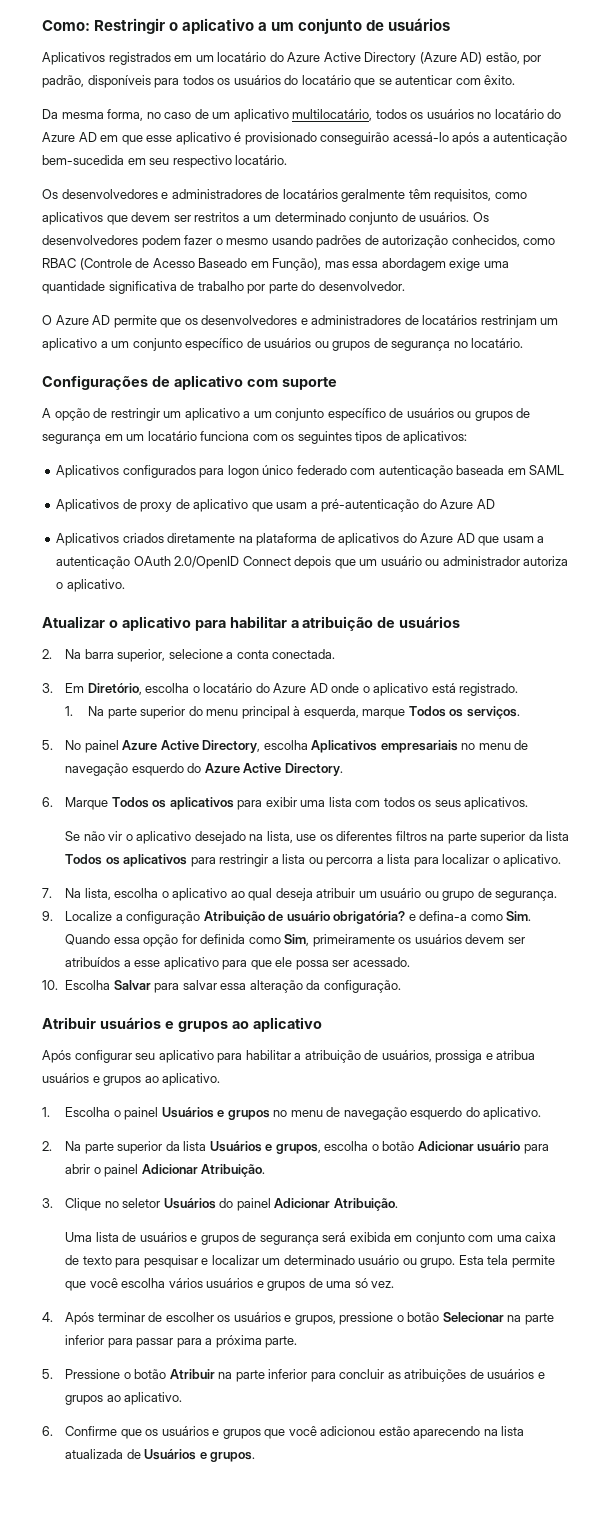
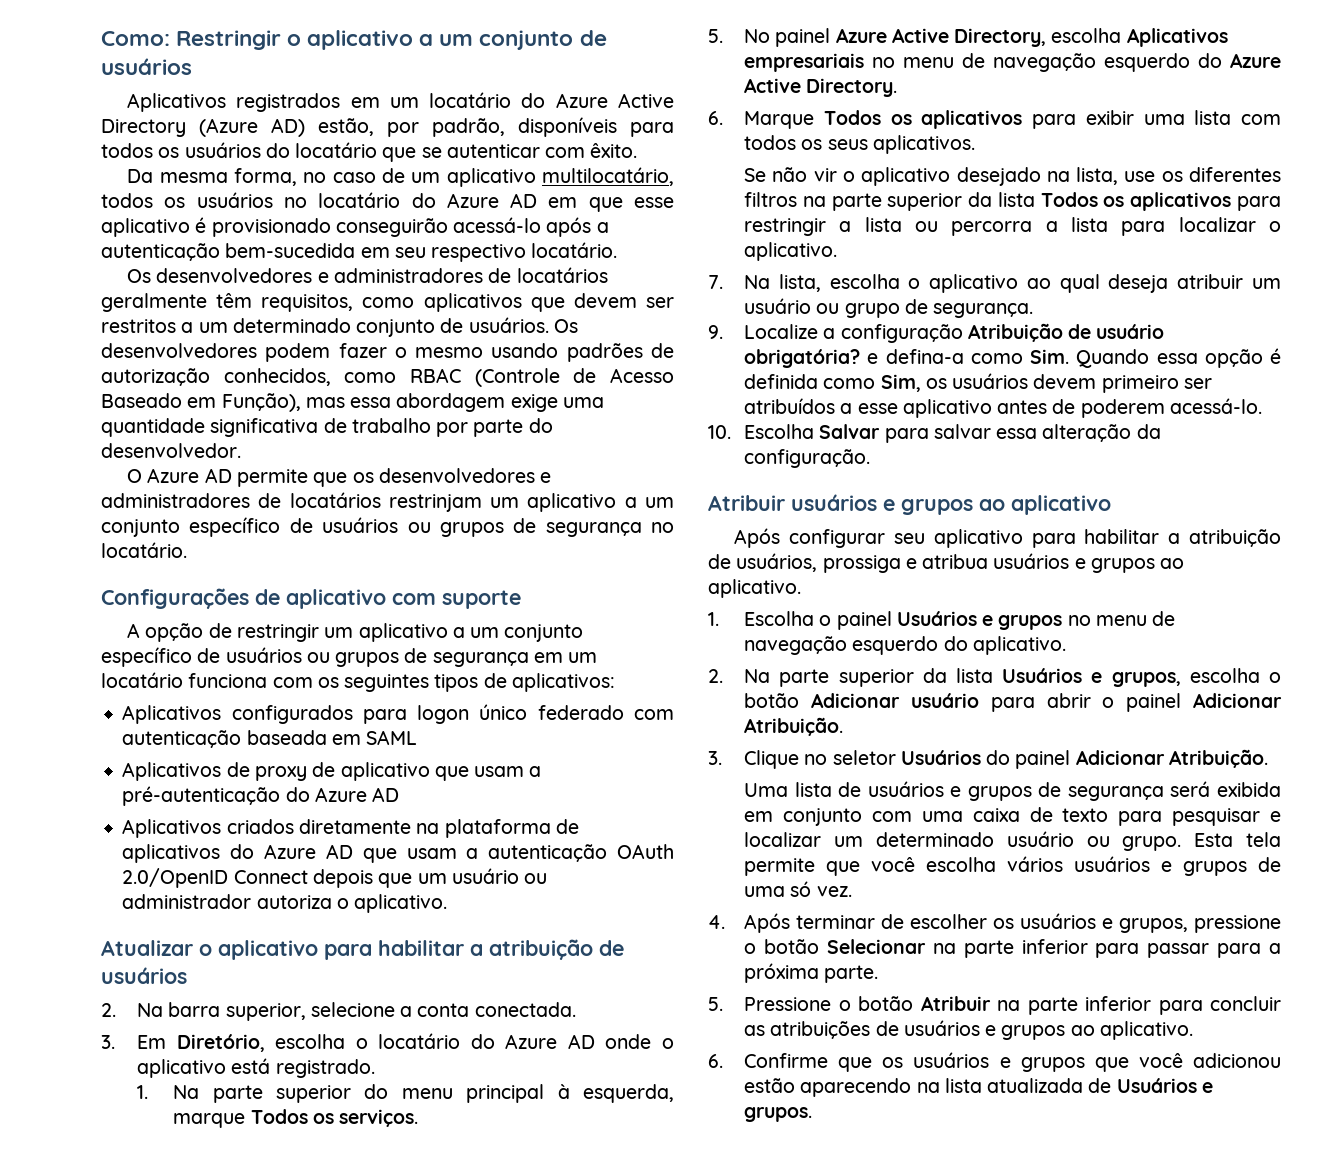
[181,934,197,944] for -> [1270,348,1281,364] é
[312,934,395,947] primeiramente -> (921, 383) none
(505, 939) none -> [1101,375,1179,393] primeiro
[222,957,410,970] para que ele possa ser acessado. -> [997,398,1263,418] antes de poderem acessá-lo.

